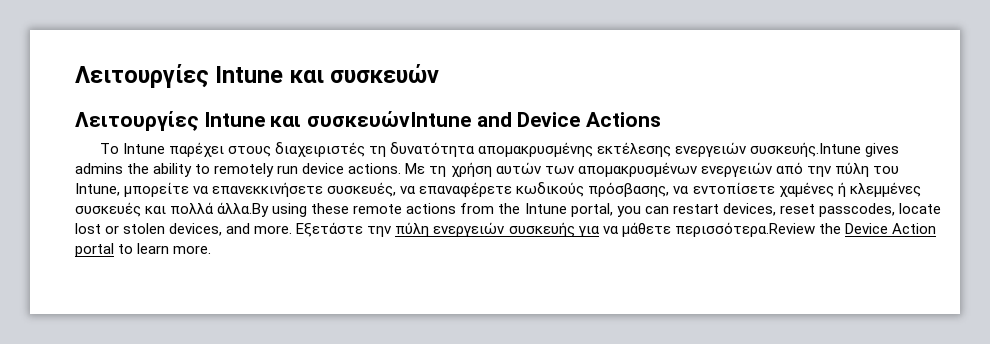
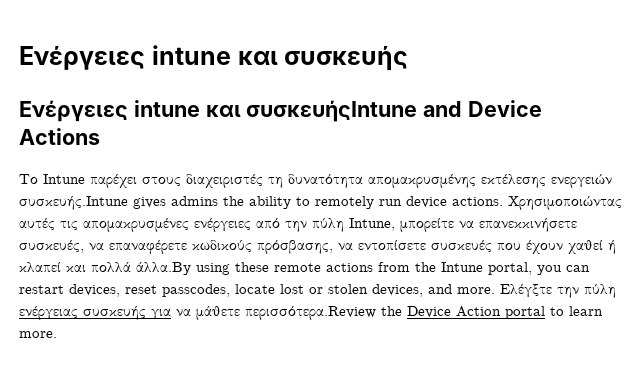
[75,64,440,88] [75,111,472,131] Λειτουργίες Intune και συσκευών // Λειτουργίες Intune και συσκευώνIntune -> [19,45,409,71] [19,100,418,122] Ενέργειες intune και συσκευής // Ενέργειες intune και συσκευήςIntune
[405,162,772,177] Με τη χρήση αυτών των απομακρυσμένων ενεργειών -> [508,196,622,210] [19,218,251,232] Χρησιμοποιώντας αυτές τις απομακρυσμένες ενέργειες
[872,166,899,174] του -> (344, 225) none
[778,182,921,197] [75,202,141,217] χαμένες ή κλεμμένες συσκευές -> [431,240,616,254] [19,262,61,272] συσκευές που έχουν χαθεί ή κλαπεί
[296,222,505,237] Εξετάστε την πύλη ενεργειών -> [500,284,616,298] [19,306,78,320] Ελέγξτε την πύλη ενέργειας

